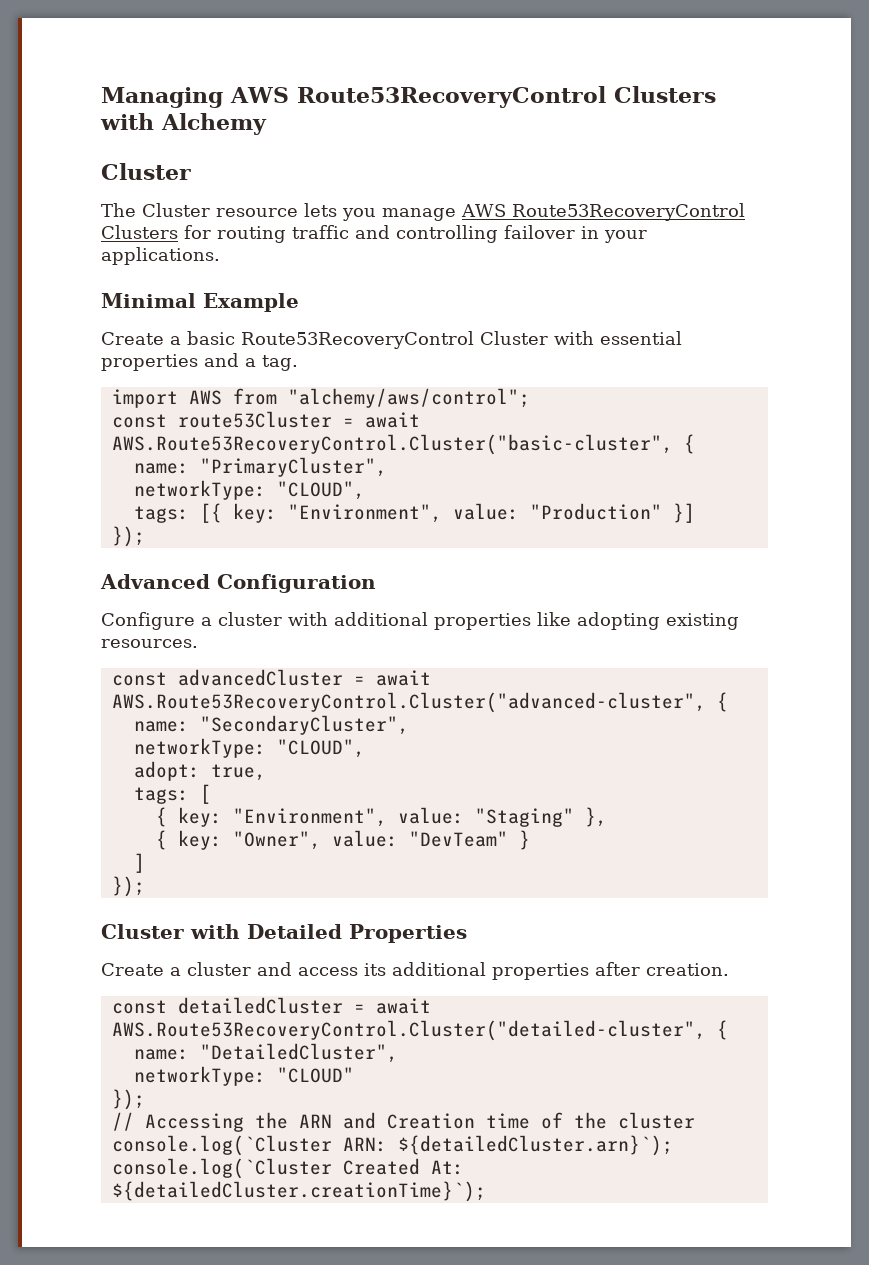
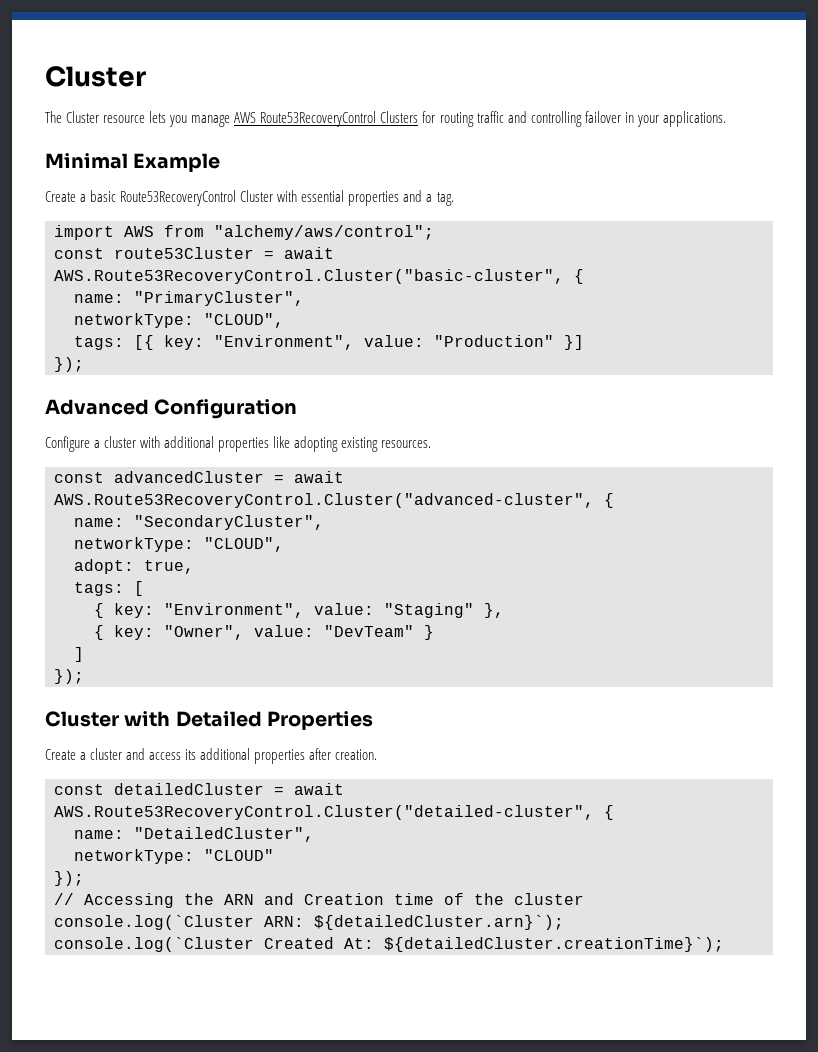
[101,86,716,108] [100,113,267,135] Managing AWS Route53RecoveryControl Clusters with Alchemy // -> (45, 76) none

